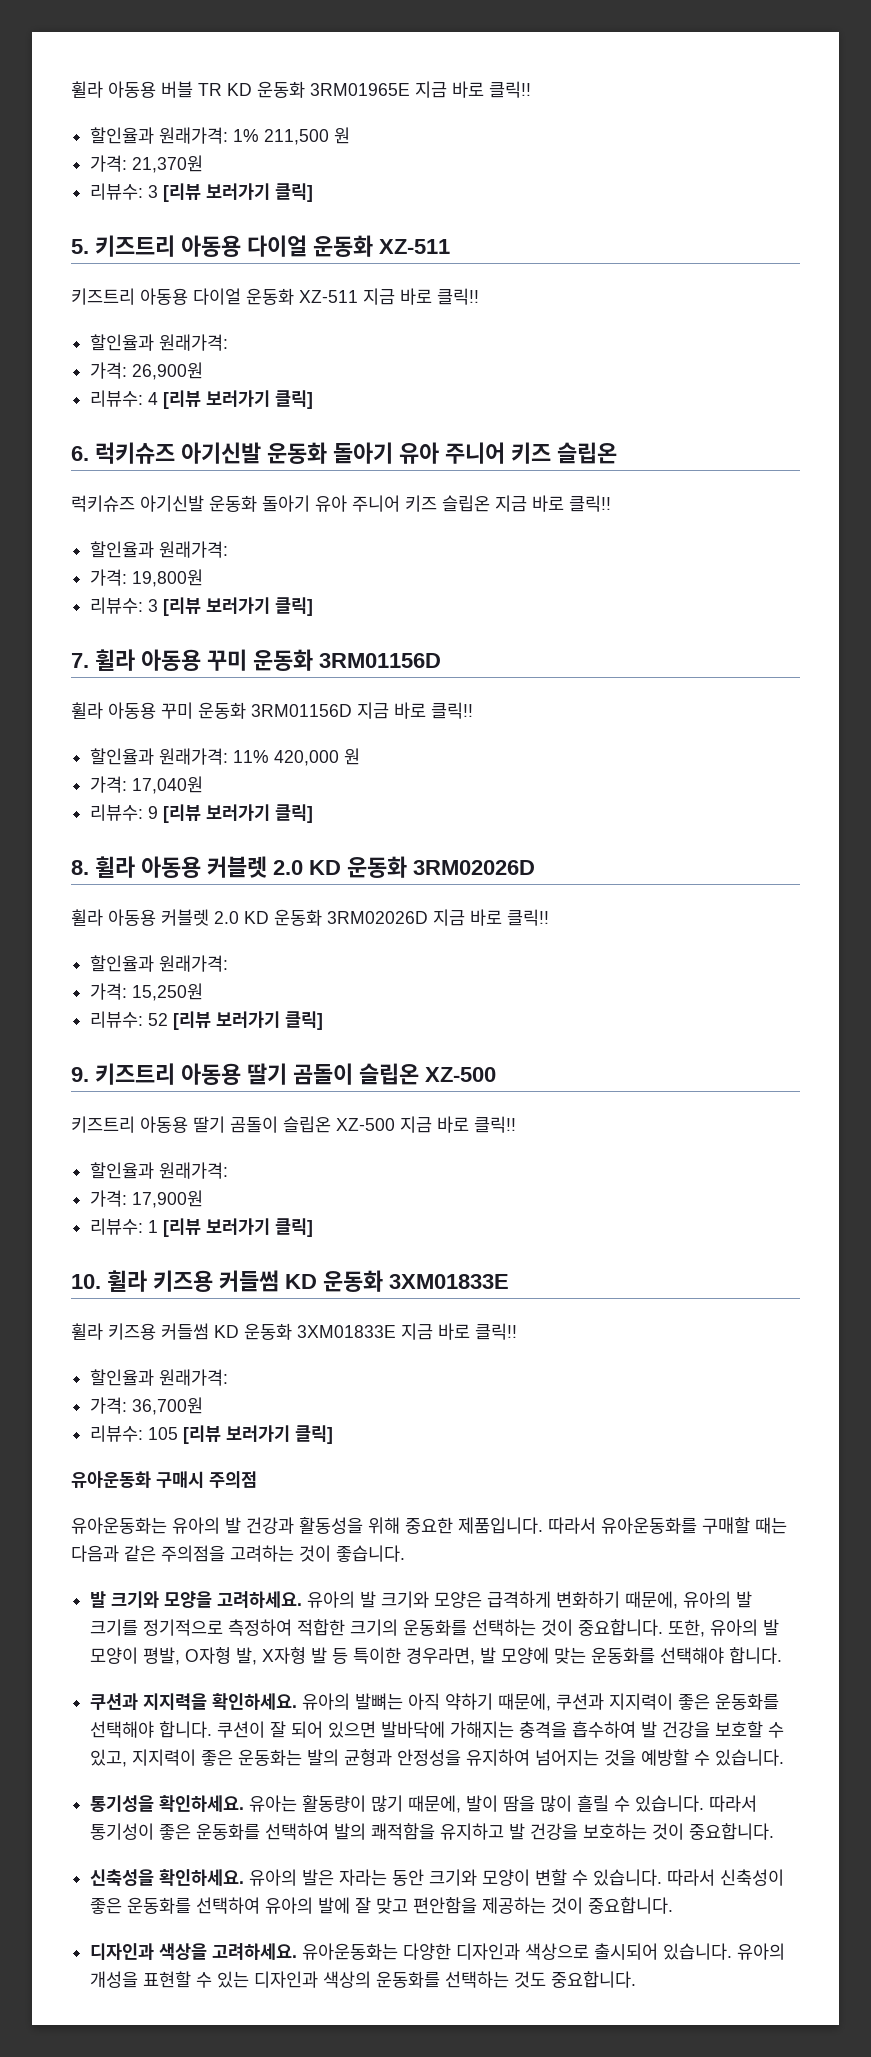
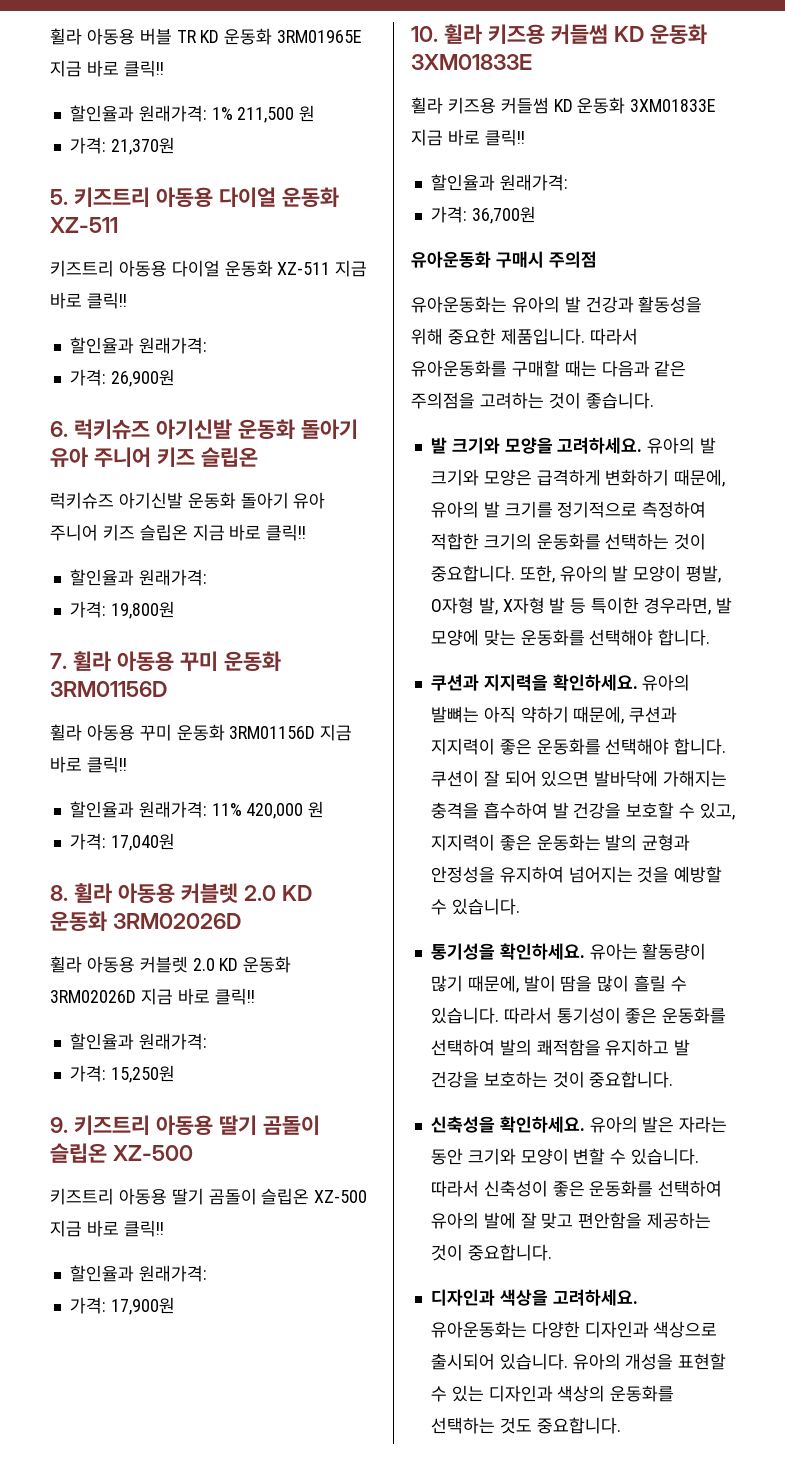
[90,183,314,202] // 리뷰수: 3 [리뷰 보러가기 클릭] -> (175, 146) none
[90,390,314,409] // 리뷰수: 4 [리뷰 보러가기 클릭] -> (175, 378) none
[90,597,314,616] // 리뷰수: 3 [리뷰 보러가기 클릭] -> (175, 610) none
[90,804,314,823] // 리뷰수: 9 [리뷰 보러가기 클릭] -> (175, 842) none
[90,1011,324,1030] // 리뷰수: 52 [리뷰 보러가기 클릭] -> (175, 1074) none
[90,1218,314,1237] // 리뷰수: 1 [리뷰 보러가기 클릭] -> (175, 1306) none
[90,1425,334,1444] // 리뷰수: 105 [리뷰 보러가기 클릭] -> (536, 215) none

